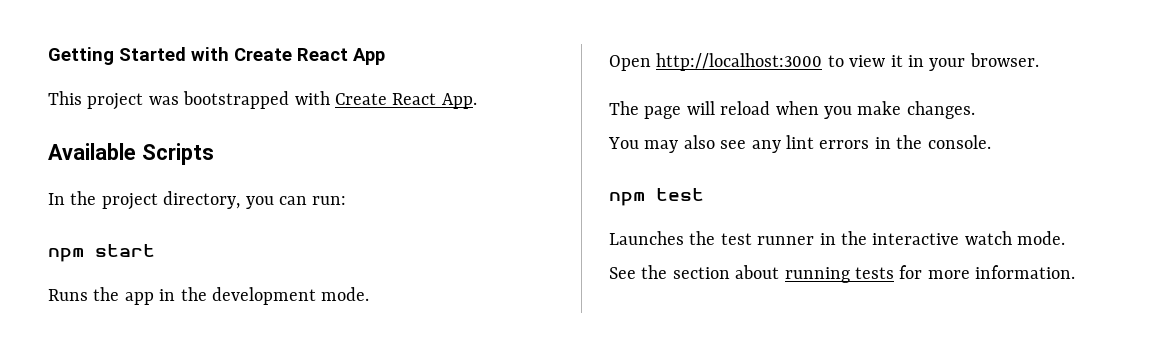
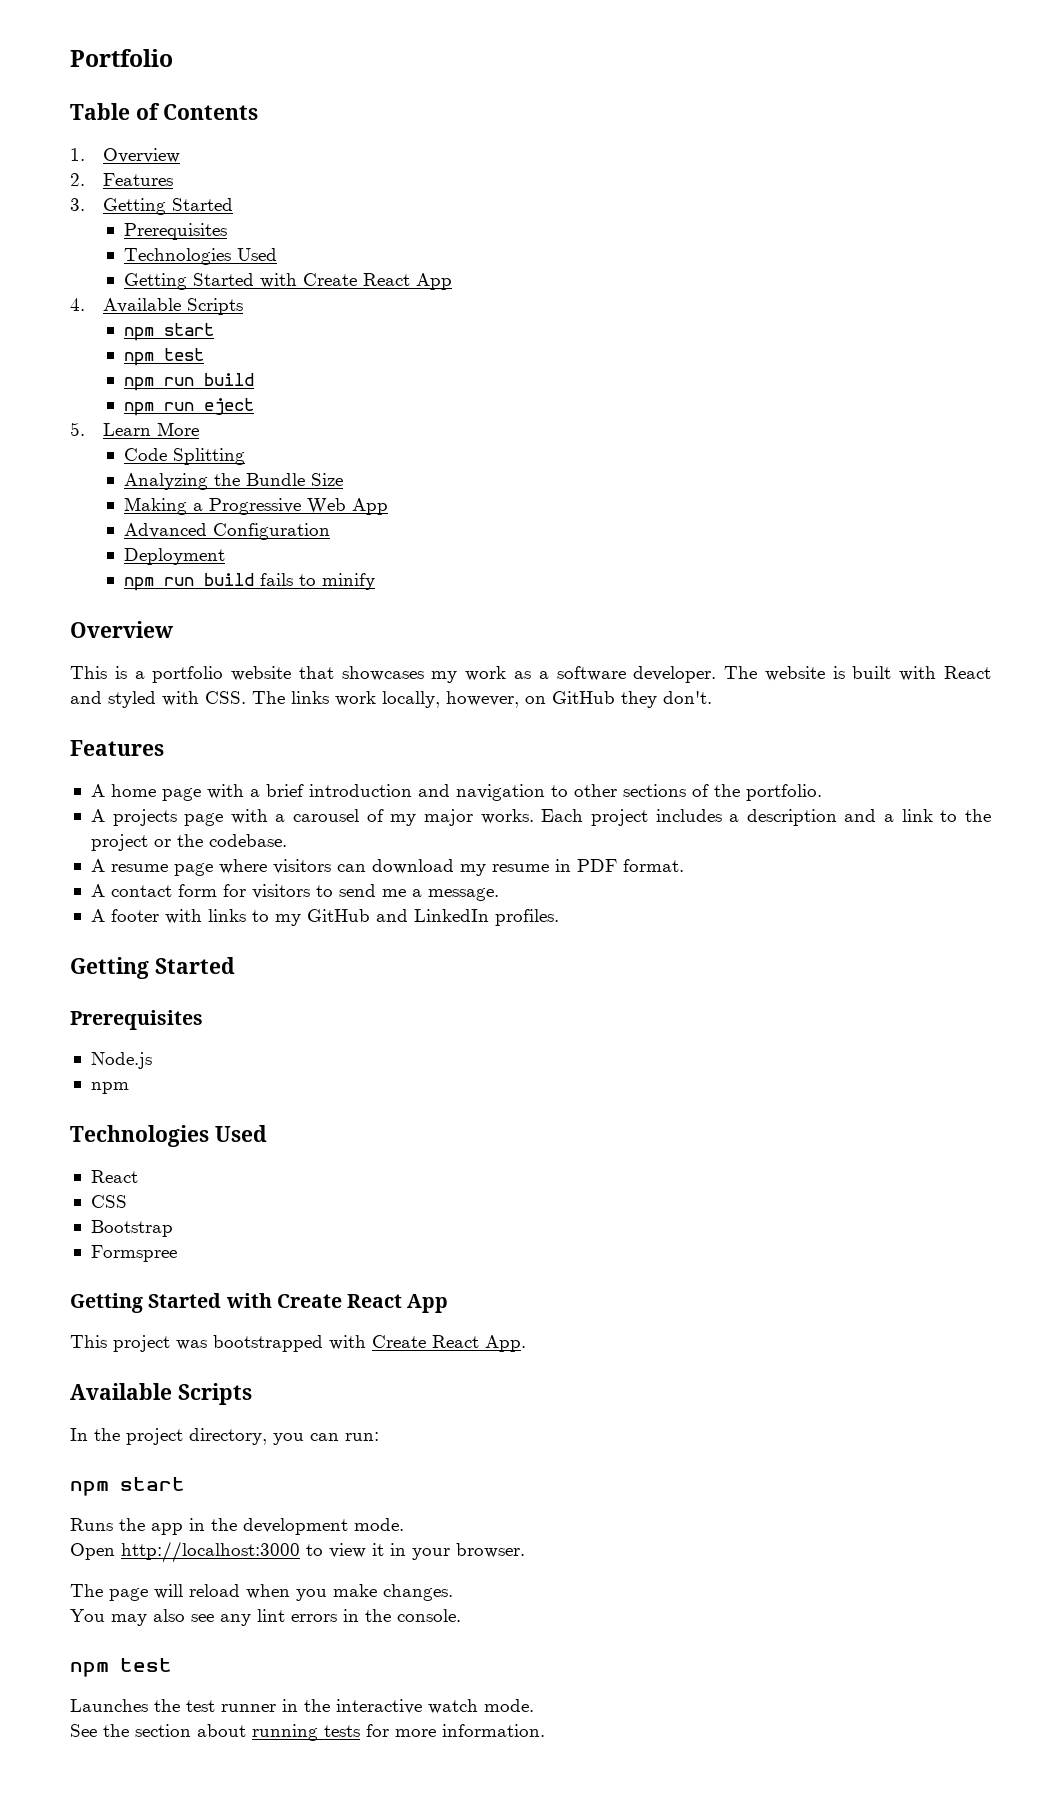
(48, 56) none -> [70,49,173,67] [70,103,259,120] [70,148,180,163] [70,173,173,186] [70,198,233,215] [123,223,227,240] [123,248,277,265] [123,273,452,290] [70,298,243,315] [123,323,214,341] [123,348,204,366] [123,373,254,391] [123,398,254,416] [70,422,199,436] [123,448,245,465] [123,473,343,490] [123,497,388,515] [123,523,330,540] [123,548,225,565] [123,573,375,591] [70,621,173,638] [70,666,992,683] [70,691,712,708] [70,740,164,756] [90,784,822,801] [90,809,992,826] [90,834,287,851] [90,859,684,876] [90,884,499,901] [90,909,559,926] [70,957,235,979] [70,1010,203,1030] [90,1052,152,1069] [90,1082,129,1094] [70,1125,267,1147] [90,1170,138,1183] [90,1195,127,1208] [90,1220,173,1237] [90,1245,177,1262] Portfolio // Table of Contents // 1. Overview // 2. Features // 3. Getting Started // Prerequisites // Technologies Used // Getting Started with Create React App // 4. Available Scripts // npm start // npm test // npm run build // npm run eject // 5. Learn More // Code Splitting // Analyzing the Bundle Size // Making a Progressive Web App // Advanced Configuration // Deployment // npm run build fails to minify // Overview // This is a portfolio website that showcases my work as a software developer. The website is built with React and styled with CSS. The links work locally, however, on GitHub they don't. // Features // A home page with a brief introduction and navigation to other sections of the portfolio. // A projects page with a carousel of my major works. Each project includes a description and a link to the project or the codebase. // A resume page where visitors can download my resume in PDF format. // A contact form for visitors to send me a message. // A footer with links to my GitHub and LinkedIn profiles. // Getting Started // Prerequisites // Node.js // npm // Technologies Used // React // CSS // Bootstrap // Formspree //

